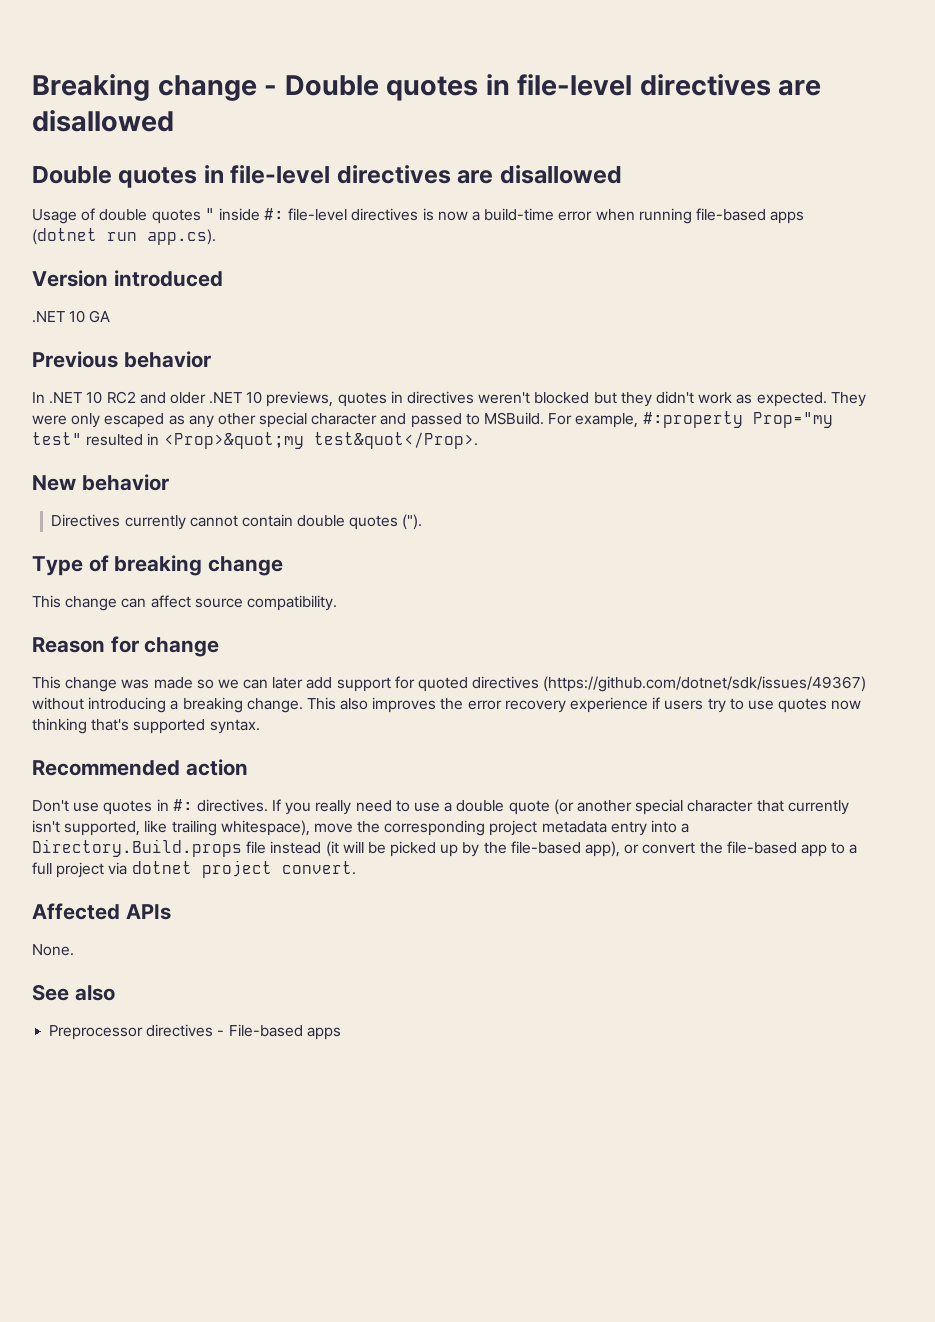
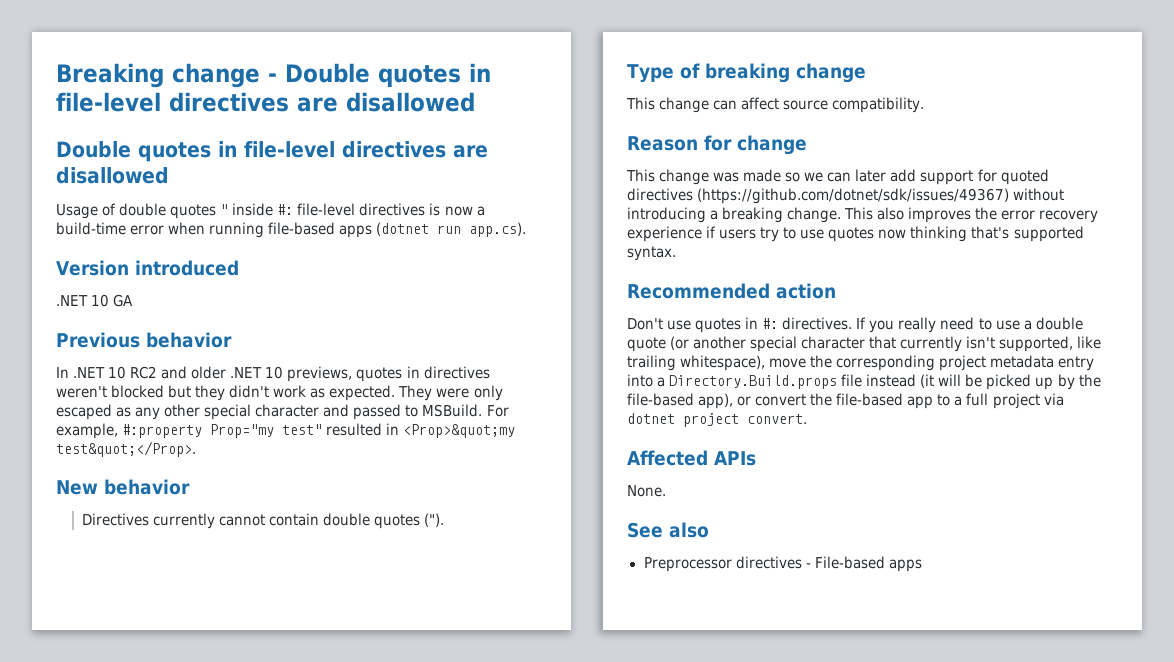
[313,432,478,449] test&quot</Prop>. -> [56,441,196,457] test&quot;</Prop>.

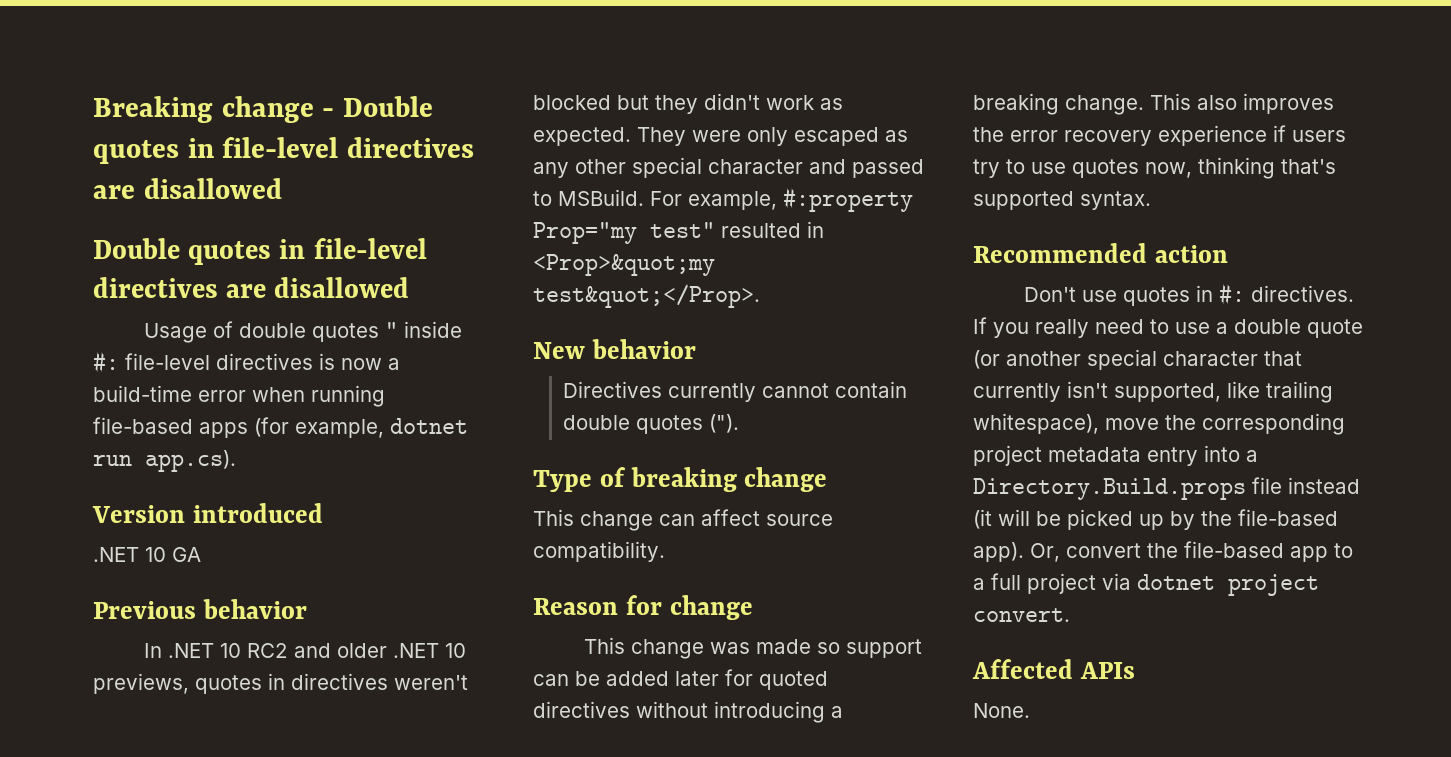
[376,222,430,236] (dotnet -> [254,417,468,438] (for example, dotnet
[804,169,974,185] we can later add support -> [846,639,923,658] [533,671,719,686] support can be added later
[697,188,1010,204] (https://github.com/dotnet/sdk/issues/49367) -> (630, 709) none
[878,229,907,239] now -> [1145,162,1192,178] now,
[698,393,752,409] app), or -> [973,542,1060,562] app). Or,
[627,522,709,538] [643,556,922,572] // See also // Preprocessor directives - File-based apps -> (1030, 710) none

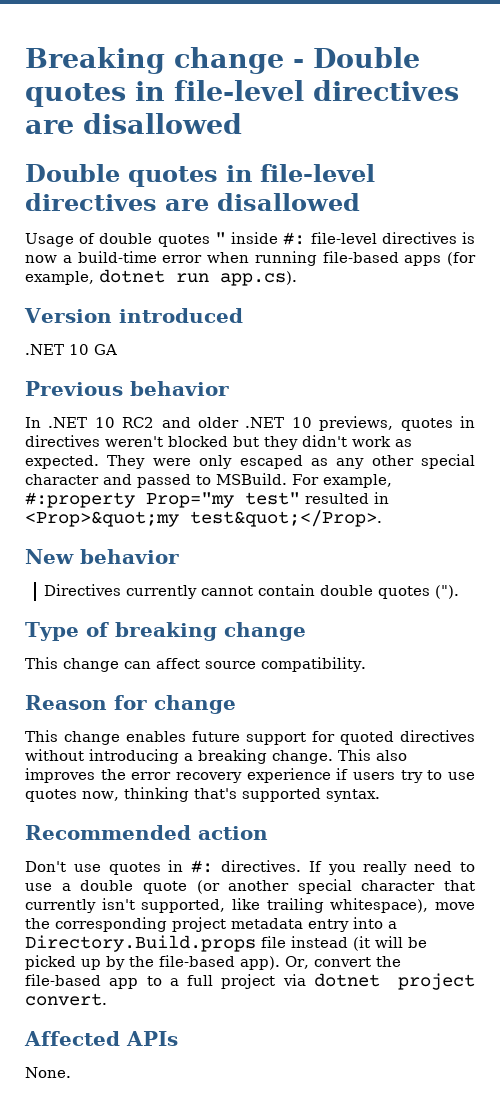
[710,639,923,658] [533,671,719,686] was made so support can be added later -> [126,731,306,745] enables future support

